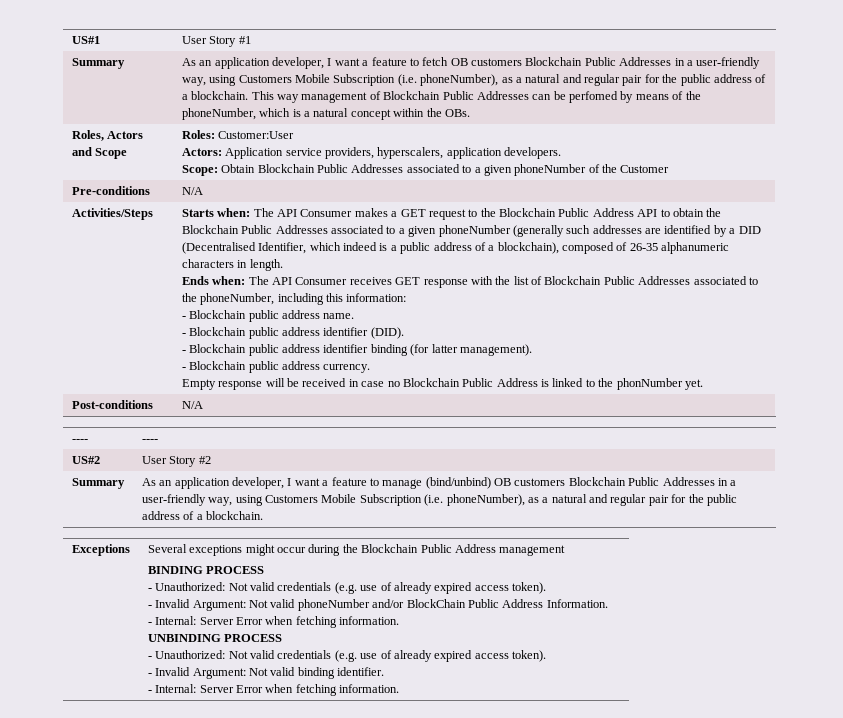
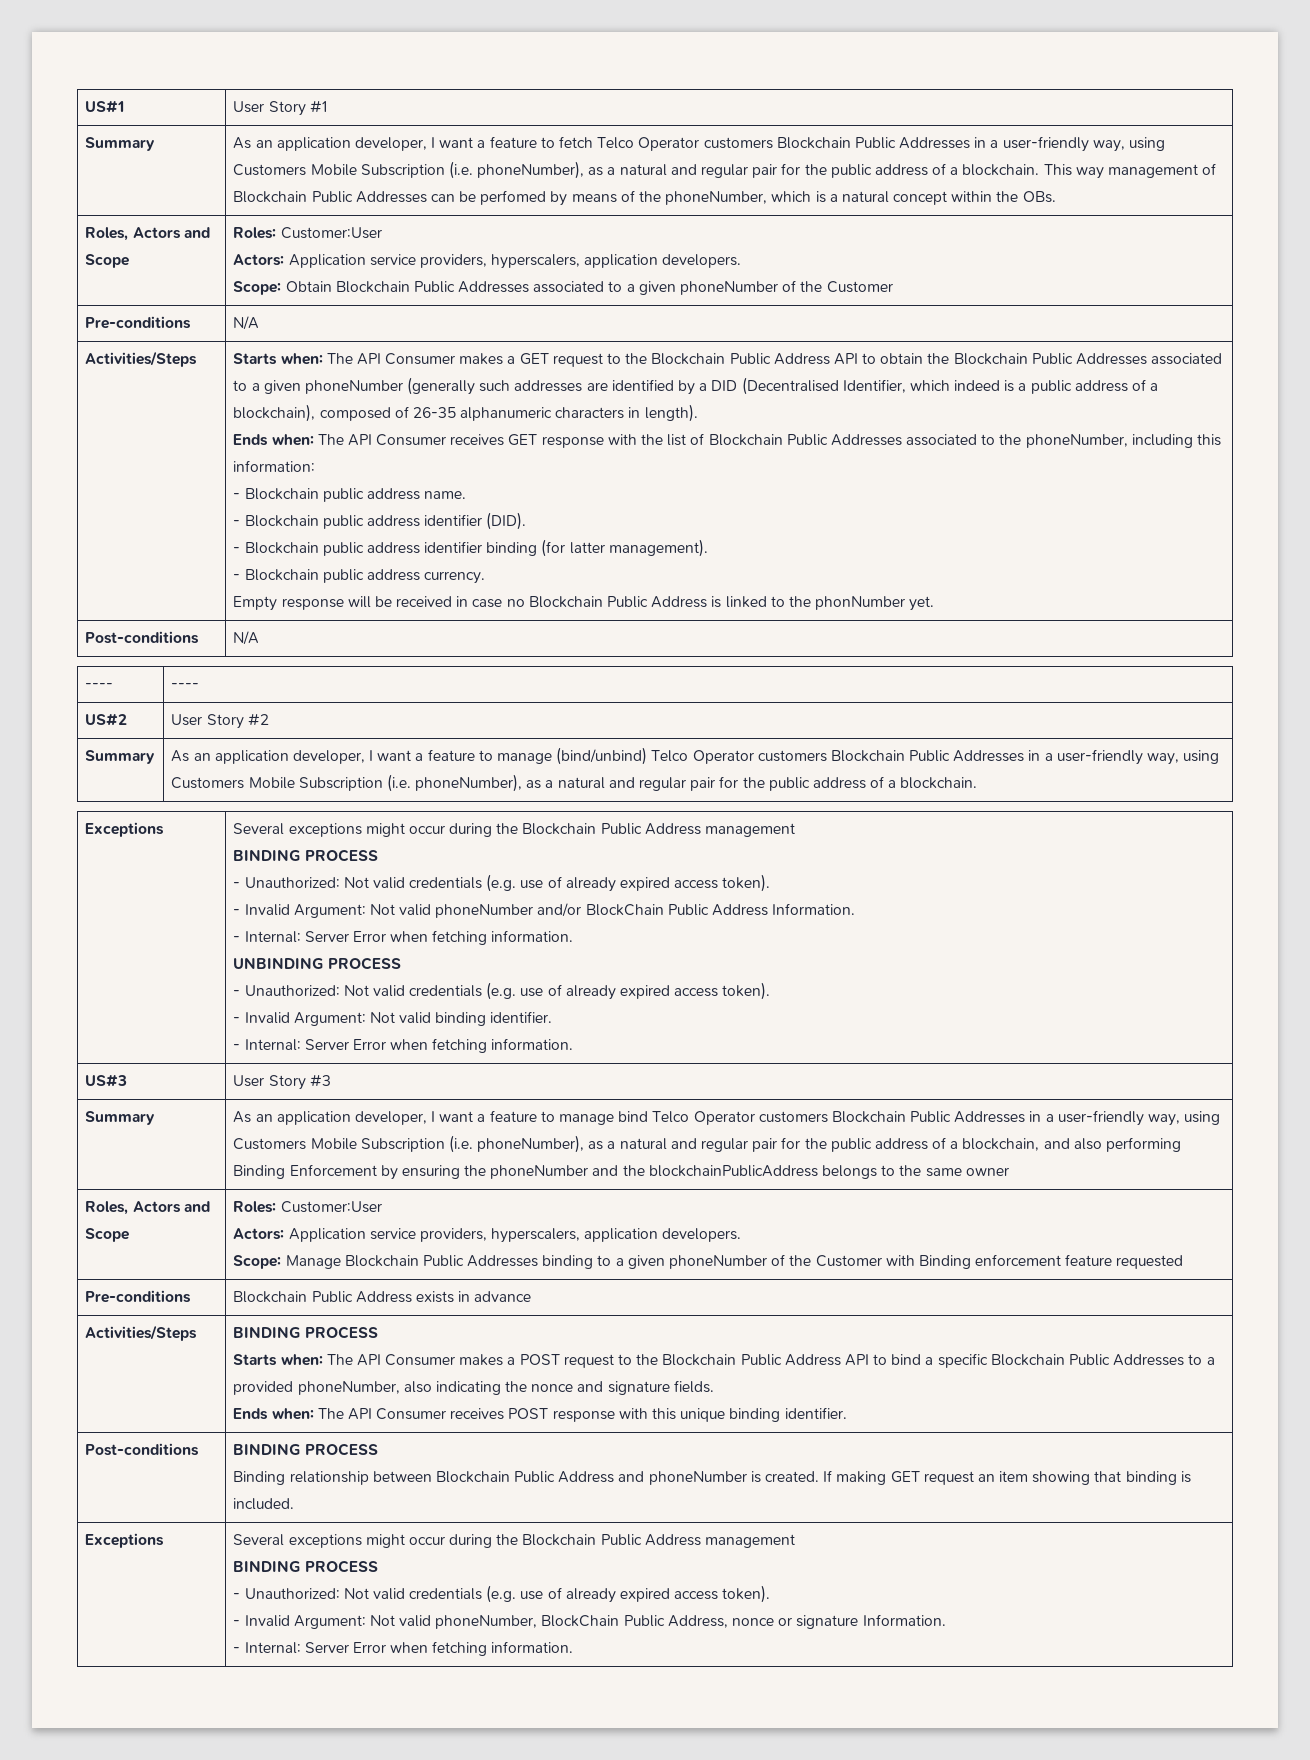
[450,58,468,66] OB -> [597,137,700,151] Telco Operator
[249,259,283,271] length. -> [644,404,698,422] length).
[494,478,512,486] OB -> [651,750,754,764] Telco Operator
(400, 688) none -> [85,1074,128,1087] [233,1074,331,1090] [85,1111,156,1125] [233,1110,1221,1126] [233,1135,1182,1153] [233,1164,1009,1180] [85,1201,210,1215] [85,1228,130,1242] [233,1201,382,1213] [233,1228,742,1243] [233,1254,1184,1269] [85,1290,192,1303] [233,1291,532,1303] [85,1325,198,1341] [233,1326,378,1339] [233,1353,1215,1368] [233,1380,714,1395] [233,1407,847,1422] [85,1443,200,1456] [233,1443,378,1456] [233,1470,1191,1485] [233,1498,295,1510] [85,1533,165,1548] [233,1534,795,1548] [233,1560,378,1573] [233,1585,771,1603] [233,1614,946,1629] [233,1641,574,1656] // US#3 | User Story #3 // Summary | As an application developer, I want a feature to manage bind Telco Operator customers Blockchain Public Addresses in a user-friendly way, using Customers Mobile Subscription (i.e. phoneNumber), as a natural and regular pair for the public address of a blockchain, and also performing Binding Enforcement by ensuring the phoneNumber and the blockchainPublicAddress belongs to the same owner // Roles, Actors and Scope | Roles: Customer:User // Actors: Application service providers, hyperscalers, application developers. // Scope: Manage Blockchain Public Addresses binding to a given phoneNumber of the Customer with Binding enforcement feature requested // Pre-conditions | Blockchain Public Address exists in advance // Activities/Steps | BINDING PROCESS // Starts when: The API Consumer makes a POST request to the Blockchain Public Address API to bind a specific Blockchain Public Addresses to a provided phoneNumber, also indicating the nonce and signature fields. // Ends when: The API Consumer receives POST response with this unique binding identifier. // Post-conditions | BINDING PROCESS // Binding relationship between Blockchain Public Address and phoneNumber is created. If making GET request an item showing that binding is included. // Exceptions | Several exceptions might occur during the Blockchain Public Address management // BINDING PROCESS // - Unauthorized: Not valid credentials (e.g. use of already expired access token). // - Invalid Argument: Not valid phoneNumber, BlockChain Public Address, nonce or signature Information. // - Internal: Server Error when fetching information.

